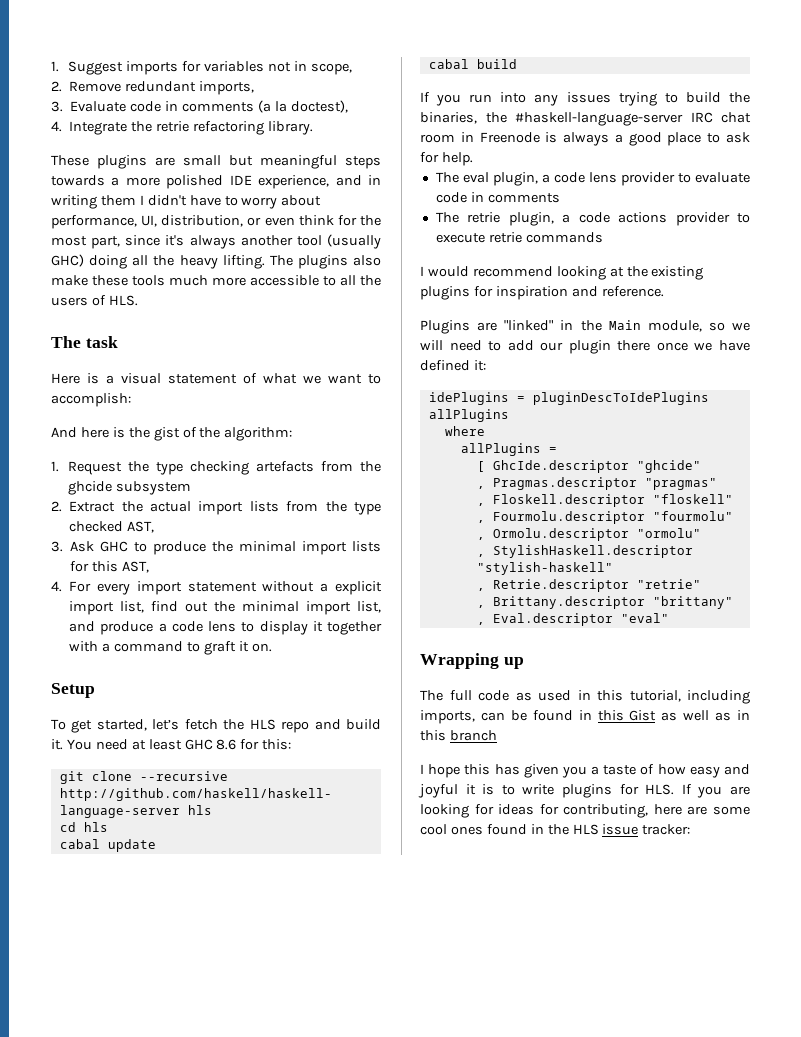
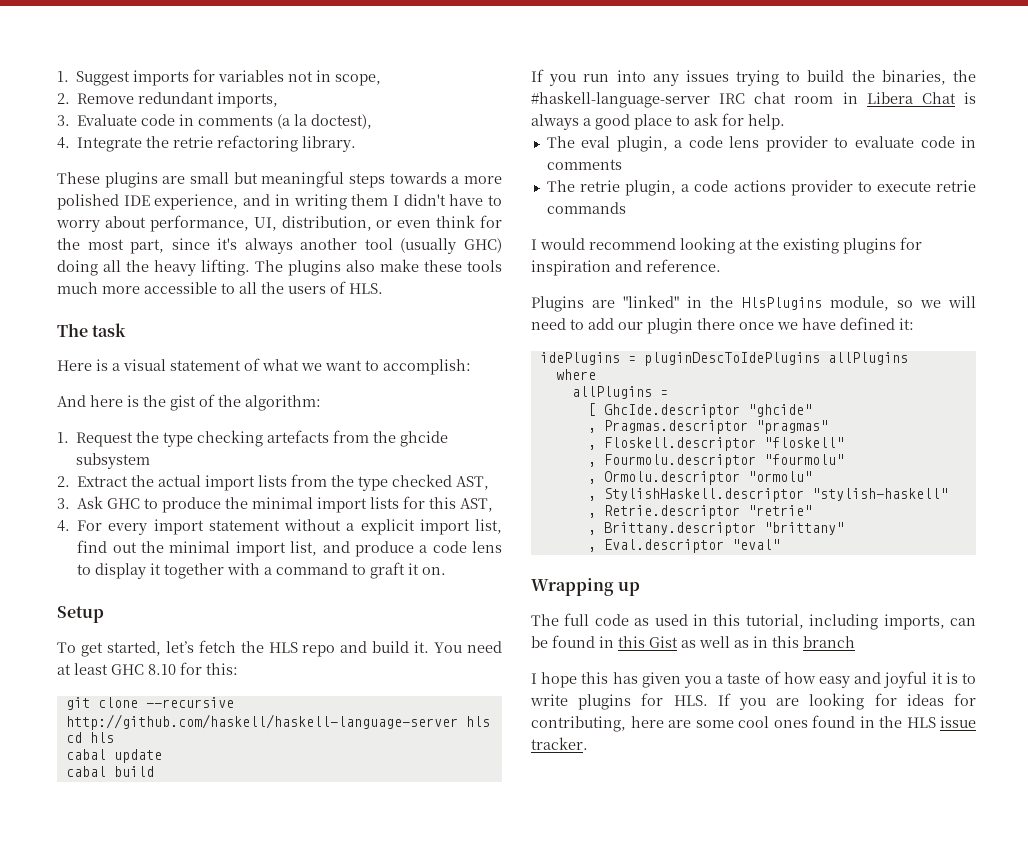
[216,739,237,750] 8.6 -> [148,664,176,675] 8.10
[479,132,540,143] Freenode -> [866,92,956,104] Libera Chat
[608,320,641,330] Main -> [741,297,822,310] HlsPlugins
[642,824,691,835] tracker: -> [531,737,588,750] tracker.

